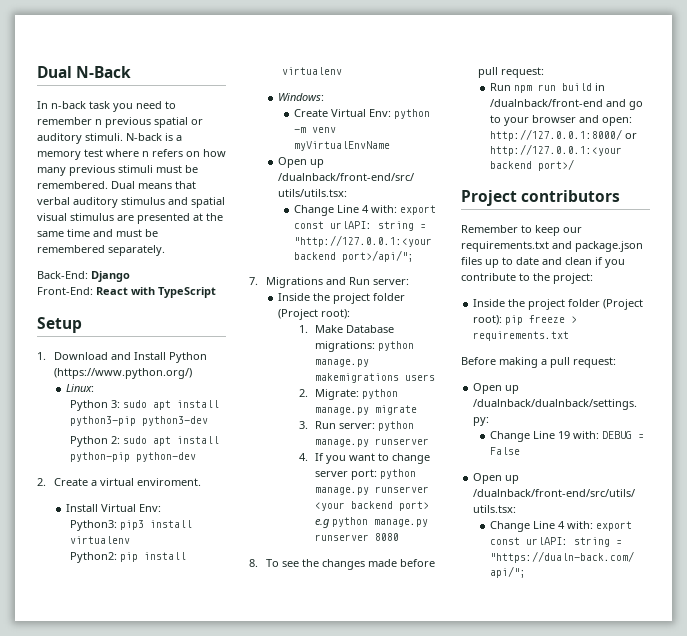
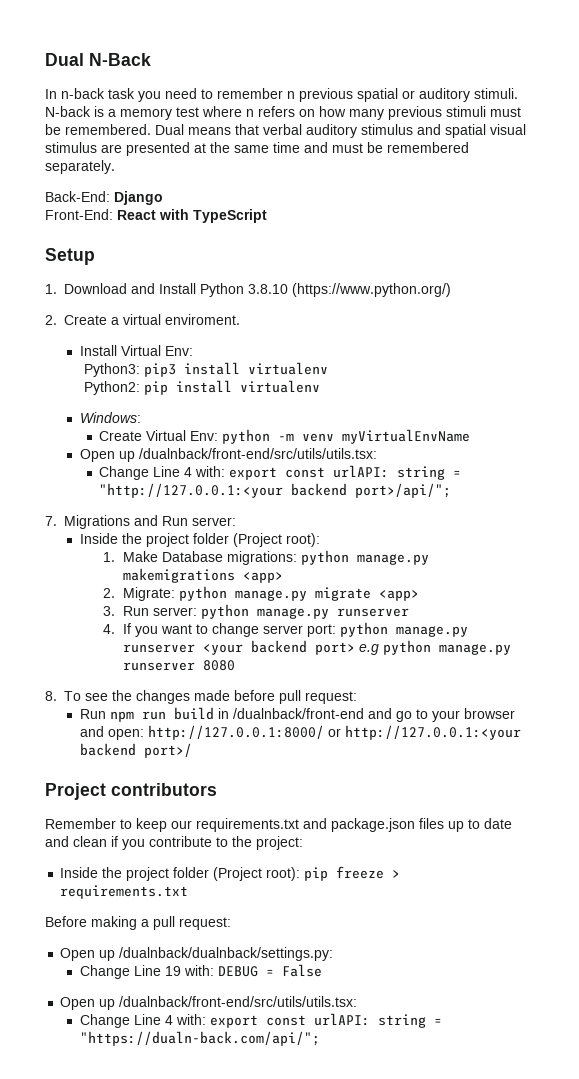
(207, 357) none -> [248,284,289,294] 3.8.10
[65,384,94,392] [70,400,220,411] [70,416,209,426] [70,436,220,447] [70,452,197,462] // Linux: // Python 3: sudo apt install python3-pip python3-dev // Python 2: sudo apt install python-pip python-dev -> (452, 290) none
[405,374,436,381] users -> [242,572,283,583] <app>
(418, 410) none -> [378,590,419,601] <app>

